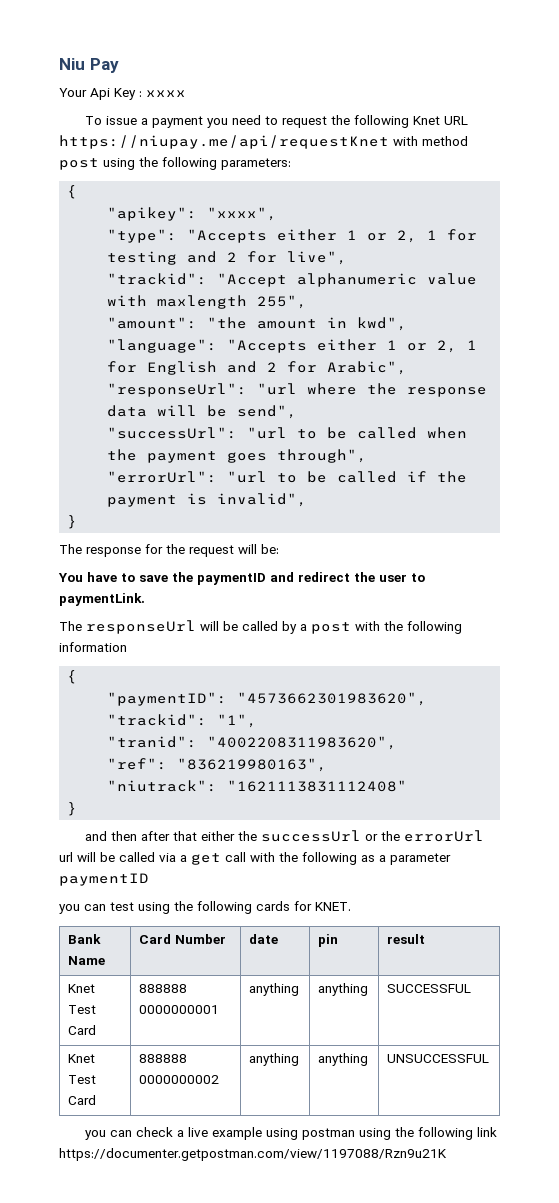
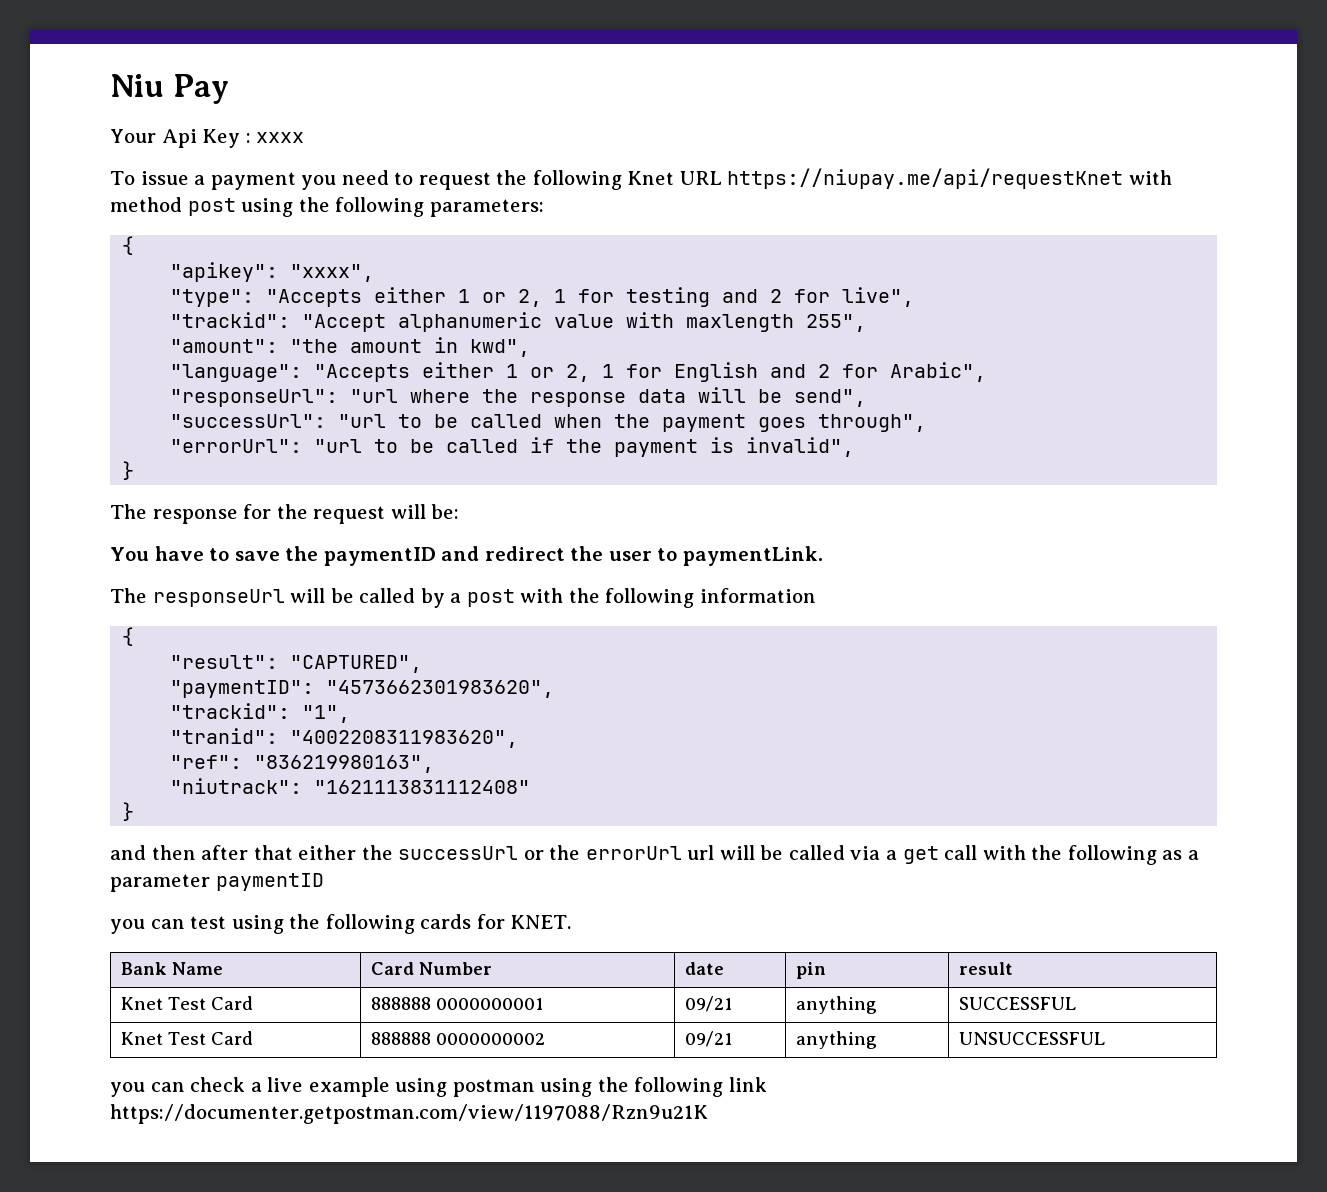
(78, 677) none -> [170,655,423,673] // "result": "CAPTURED",
[248,983,299,996] anything -> [684,996,732,1012] 09/21
[248,1053,299,1066] anything -> [684,1031,732,1047] 09/21

